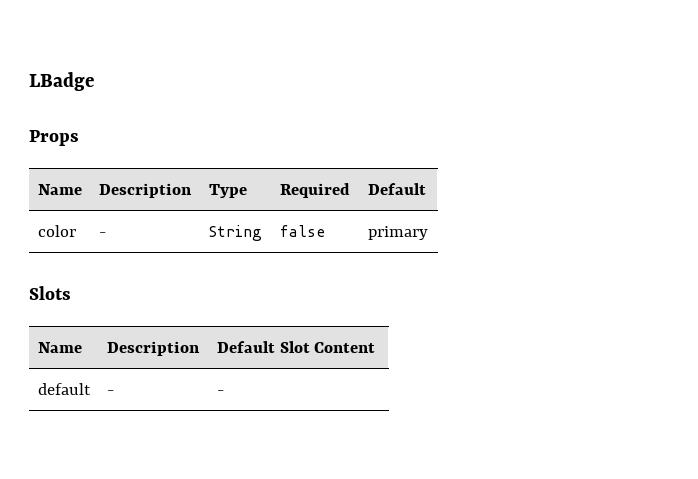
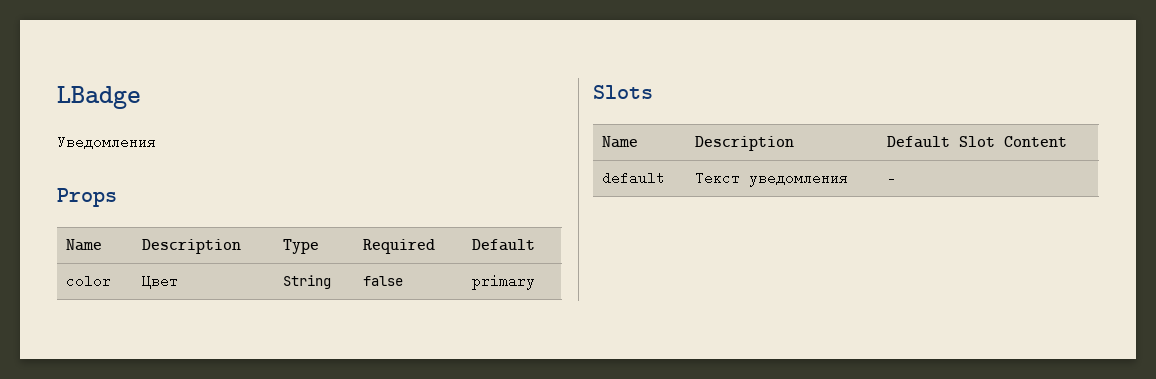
(94, 81) none -> [57,133,156,150] // Уведомления
[98,232,106,237] - -> [142,272,179,289] Цвет
[106,390,114,395] - -> [695,169,849,187] Текст уведомления

